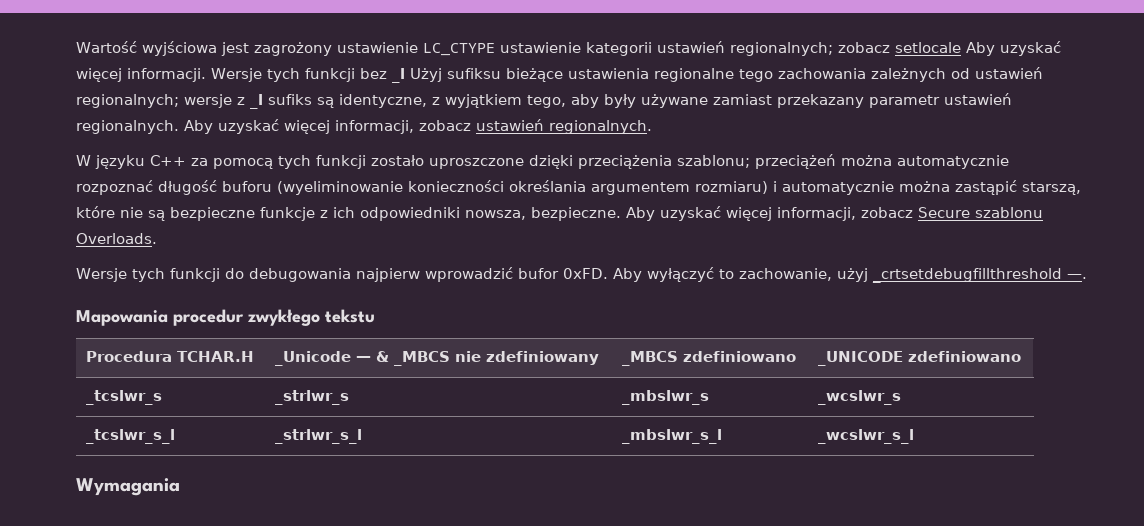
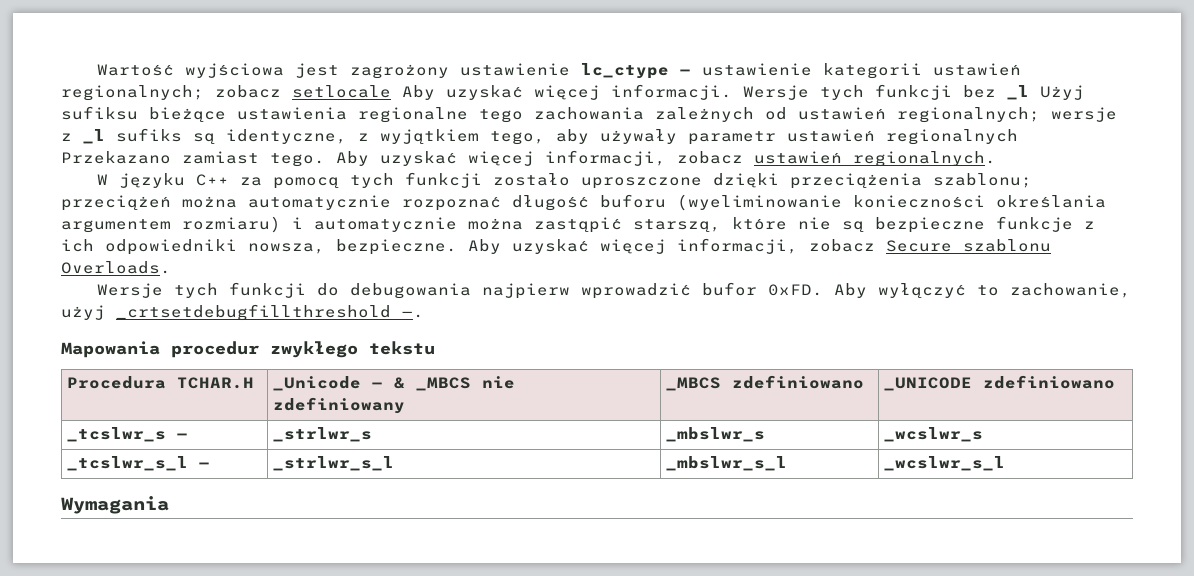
[422,43,495,56] LC_CTYPE -> [581,63,692,79] lc_ctype —
[604,93,1012,108] [76,120,179,134] były używane zamiast przekazany parametr ustawień regionalnych. -> [600,129,1018,145] [61,151,325,167] używały parametr ustawień regionalnych Przekazano zamiast tego.
(163, 397) none -> [177,433,189,439] —
(176, 436) none -> [199,462,211,468] —

